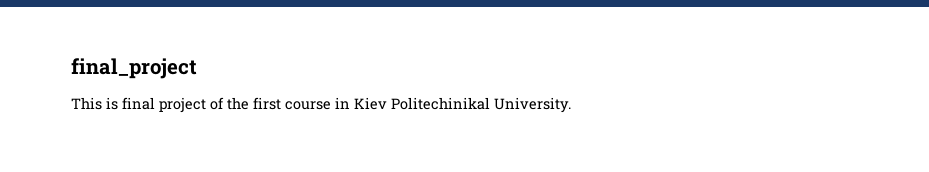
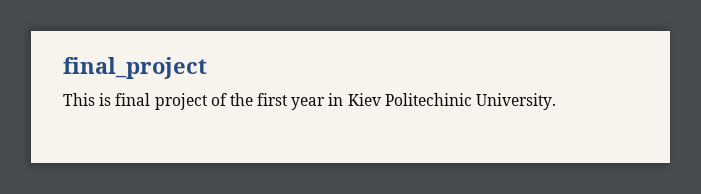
[285,101,331,110] course -> [291,97,326,110] year
[391,97,490,110] Politechinikal -> [384,93,472,106] Politechiniс

